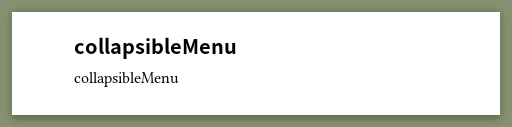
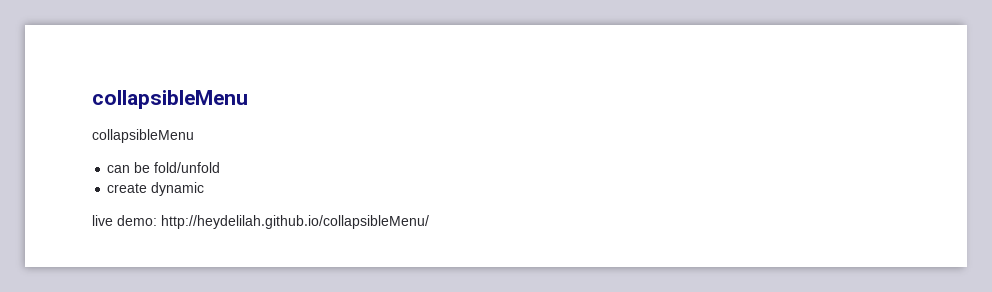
(179, 79) none -> [107,162,221,173] [107,182,205,196] [92,215,429,229] // can be fold/unfold // create dynamic // live demo: http://heydelilah.github.io/collapsibleMenu/

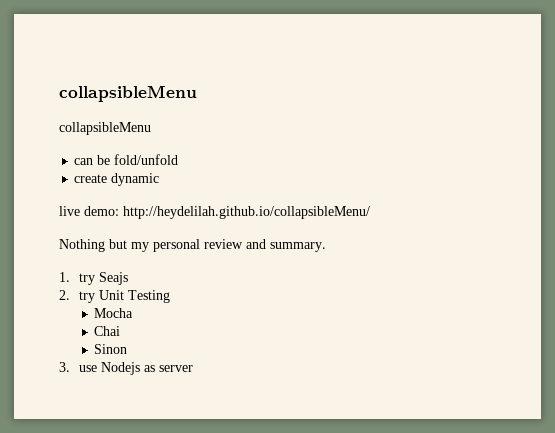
(429, 222) none -> [59,239,326,252] [59,272,128,285] [59,290,170,303] [94,308,134,318] [94,326,121,336] [94,344,128,354] [59,362,193,375] // Nothing but my personal review and summary. // 1. try Seajs // 2. try Unit Testing // Mocha // Chai // Sinon // 3. use Nodejs as server

